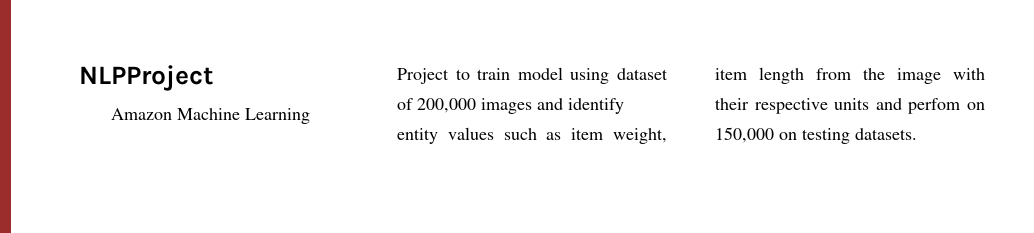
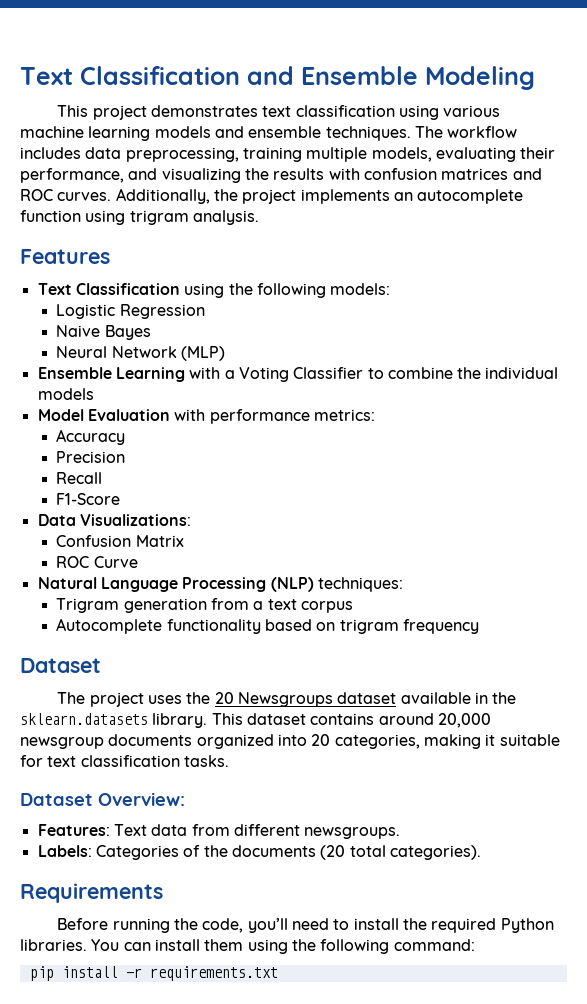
[79,65,213,91] [111,108,311,124] [397,67,668,84] [397,98,624,114] [397,127,667,144] [715,67,985,84] [715,98,985,114] [715,127,917,144] NLPProject // Amazon Machine Learning Project to train model using dataset of 200,000 images and identify entity values such as item weight, item length from the image with their respective units and perfom on 150,000 on testing datasets. -> [20,66,535,90] [57,105,501,120] [20,126,518,141] [20,147,556,162] [20,168,542,183] [20,188,524,204] [20,210,259,225] [20,249,110,264] [37,283,391,298] [56,304,205,319] [56,325,151,340] [56,346,225,361] [37,367,559,382] [37,388,94,400] [37,409,375,424] [56,429,126,445] [56,451,126,463] [56,472,103,484] [56,493,121,505] [37,514,191,526] [56,535,184,547] [56,556,138,568] [37,577,403,592] [56,598,353,613] [56,618,479,634] [20,658,101,673] [57,692,517,707] [20,713,491,728] [20,734,560,749] [20,755,229,767] [20,792,185,806] [37,824,401,839] [37,845,481,860] [20,883,163,903] [57,918,554,933] [20,939,475,954] [29,966,278,981] Text Classification and Ensemble Modeling // This project demonstrates text classification using various machine learning models and ensemble techniques. The workflow includes data preprocessing, training multiple models, evaluating their performance, and visualizing the results with confusion matrices and ROC curves. Additionally, the project implements an autocomplete function using trigram analysis. // Features // Text Classification using the following models: // Logistic Regression // Naive Bayes // Neural Network (MLP) // Ensemble Learning with a Voting Classifier to combine the individual models // Model Evaluation with performance metrics: // Accuracy // Precision // Recall // F1-Score // Data Visualizations: // Confusion Matrix // ROC Curve // Natural Language Processing (NLP) techniques: // Trigram generation from a text corpus // Autocomplete functionality based on trigram frequency // Dataset // The project uses the 20 Newsgroups dataset available in the sklearn.datasets library. This dataset contains around 20,000 newsgroup documents organized into 20 categories, making it suitable for text classification tasks. // Dataset Overview: // Features: Text data from different newsgroups. // Labels: Categories of the documents (20 total categories). // Requirements // Before running the code, you’ll need to install the required Python libraries. You can install them using the following command: // pip install -r requirements.txt

